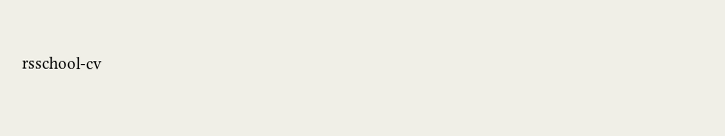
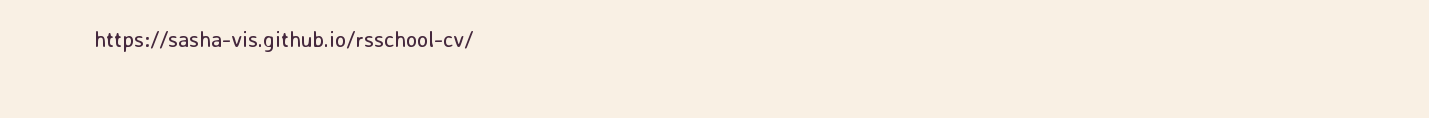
[21,56,103,70] rsschool-cv -> [94,31,473,52] https://sasha-vis.github.io/rsschool-cv/

